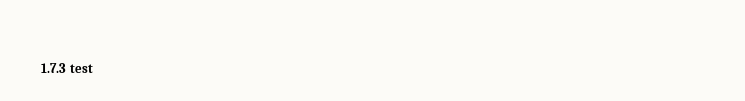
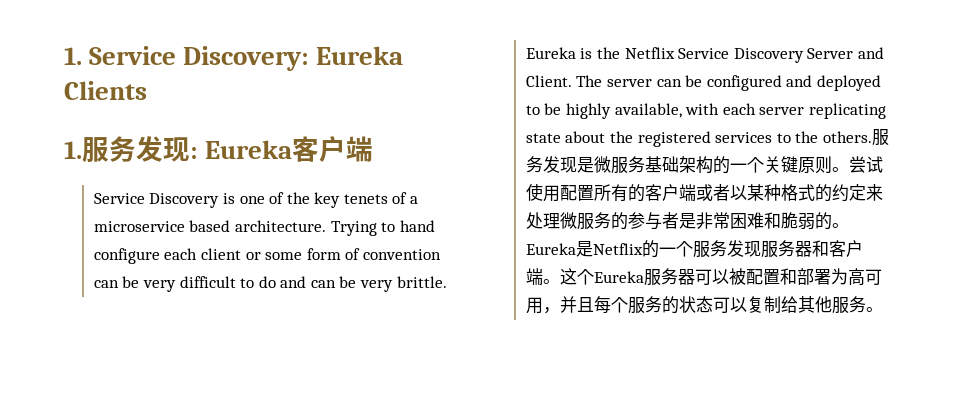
[41,63,93,73] 1.7.3 test -> [64,46,404,71] [64,81,147,100] [64,136,374,163] [93,192,419,208] [93,220,435,236] [93,248,441,264] [93,276,447,292] [525,47,884,63] [525,75,881,91] [525,103,886,119] [525,129,889,147] [525,156,883,174] [525,183,883,202] [525,212,849,230] [525,240,863,258] [525,268,882,286] [525,296,883,314] 1. Service Discovery: Eureka Clients // 1.服务发现: Eureka客户端 // Service Discovery is one of the key tenets of a microservice based architecture. Trying to hand configure each client or some form of convention can be very difficult to do and can be very brittle. Eureka is the Netflix Service Discovery Server and Client. The server can be configured and deployed to be highly available, with each server replicating state about the registered services to the others.服务发现是微服务基础架构的一个关键原则。尝试使用配置所有的客户端或者以某种格式的约定来处理微服务的参与者是非常困难和脆弱的。Eureka是Netflix的一个服务发现服务器和客户端。这个Eureka服务器可以被配置和部署为高可用，并且每个服务的状态可以复制给其他服务。

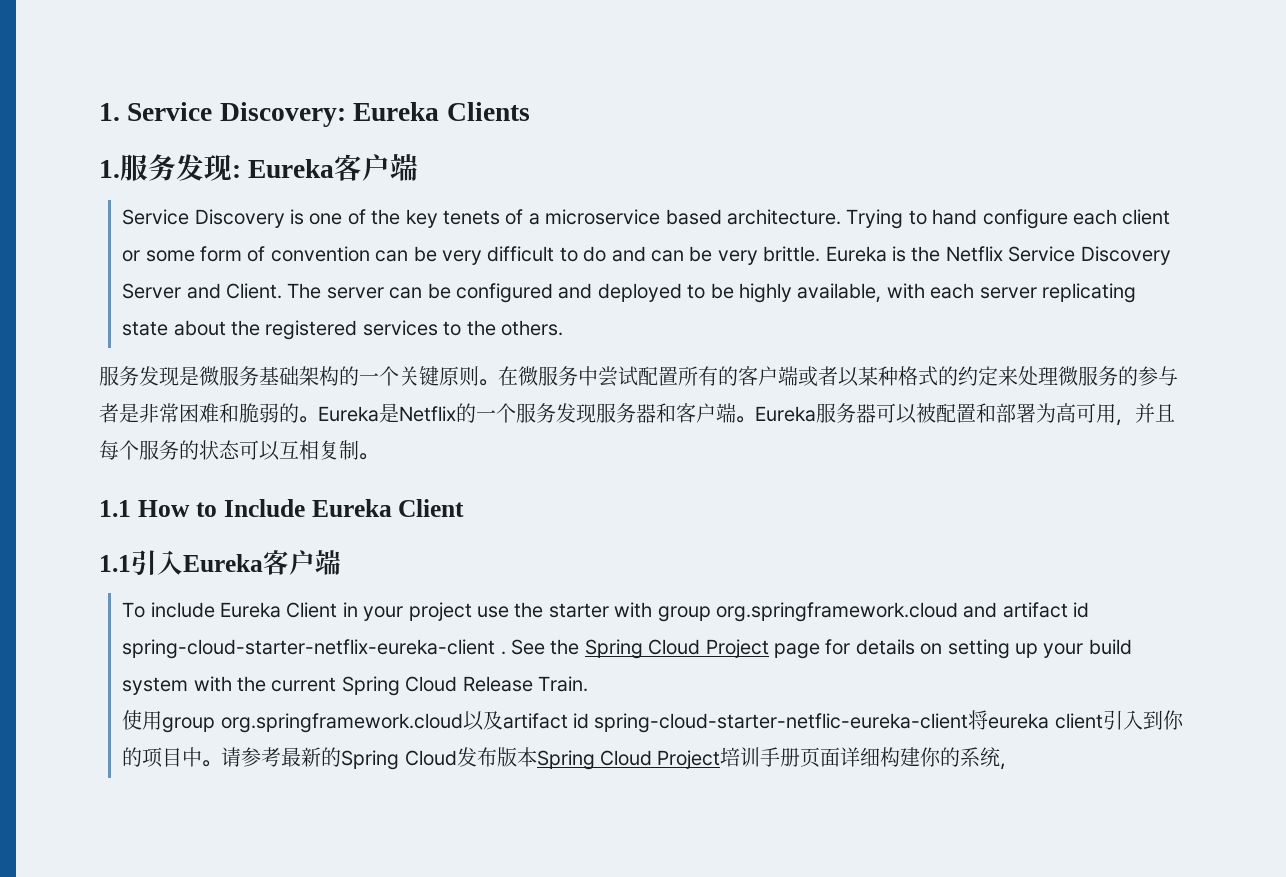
(872, 137) none -> (563, 328) //
[848,156,883,173] [525,183,560,202] 尝试使用 -> [498,366,638,387] 在微服务中尝试
[559,268,594,285] 这个 -> (755, 419) none
[746,296,883,314] 复制给其他服务。 -> [279,440,378,460] [99,499,465,517] [99,550,341,576] [122,602,1090,622] [122,639,1132,659] [122,676,588,696] [122,710,1184,733] [122,747,1020,770] 互相复制。 // 1.1 How to Include Eureka Client // 1.1引入Eureka客户端 // To include Eureka Client in your project use the starter with group org.springframework.cloud and artifact id spring-cloud-starter-netflix-eureka-client . See the Spring Cloud Project page for details on setting up your build system with the current Spring Cloud Release Train. // 使用group org.springframework.cloud以及artifact id spring-cloud-starter-netflic-eureka-client将eureka client引入到你的项目中。请参考最新的Spring Cloud发布版本Spring Cloud Project培训手册页面详细构建你的系统，

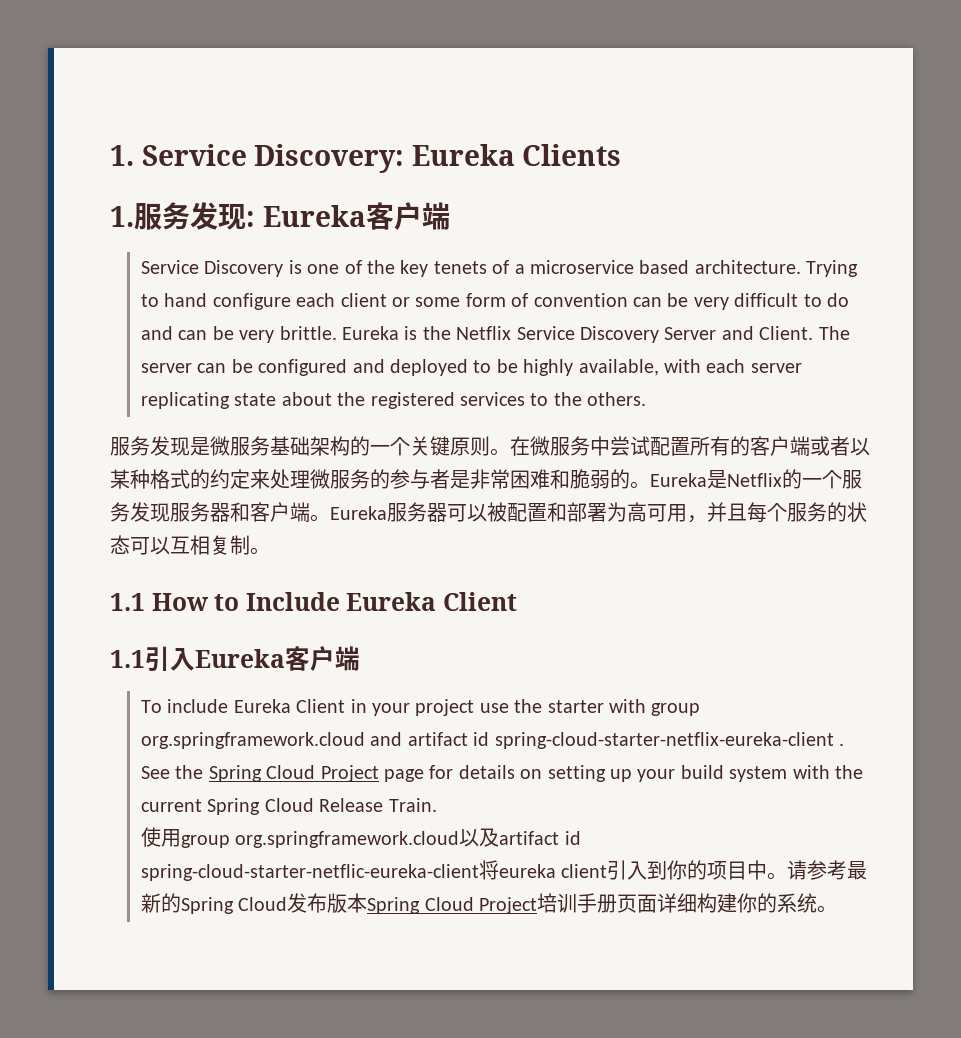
[1000,763,1020,770] ， -> [817,905,838,913] 。

